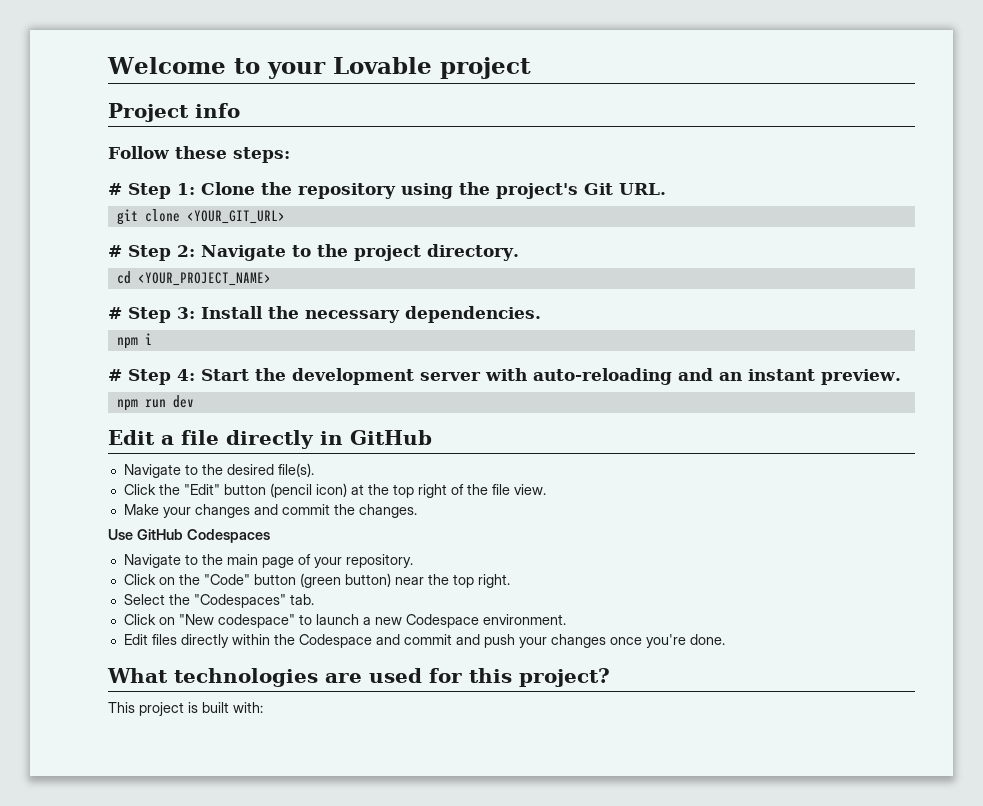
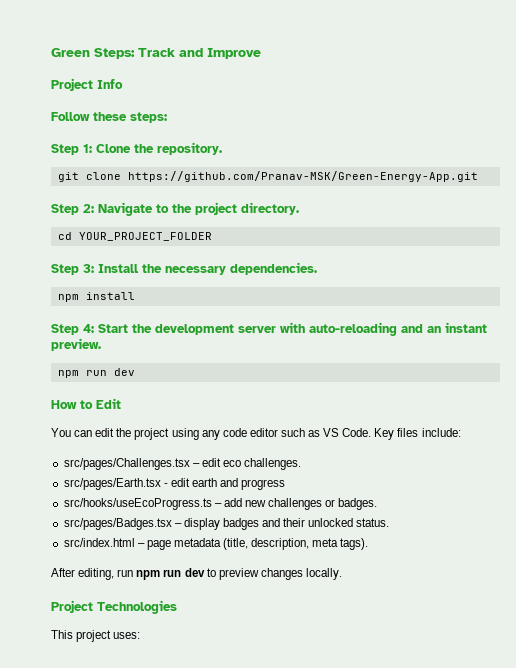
[107,57,531,79] [108,103,240,122] Welcome to your Lovable project // Project info -> [51,48,261,59] [51,78,123,91] Green Steps: Track and Improve // Project Info
[108,183,122,195] # -> (167, 117) none
[298,182,666,199] repository using the project's Git URL. -> [157,142,222,155] repository.
[186,210,285,224] [108,245,122,257] <YOUR_GIT_URL> // # -> [127,171,478,182] https://github.com/Pranav-MSK/Green-Energy-App.git //
[137,272,271,286] [108,307,122,319] <YOUR_PROJECT_NAME> // # -> [78,232,212,241] YOUR_PROJECT_FOLDER //
[144,333,152,345] [108,369,122,381] i // # -> [85,292,135,300] install //
[108,430,432,449] [123,463,314,478] [123,483,546,498] [123,504,417,518] [108,529,270,543] [123,554,413,568] [123,573,510,588] [123,594,314,608] [123,614,566,628] [123,634,725,648] [107,668,610,687] Edit a file directly in GitHub // Navigate to the desired file(s). // Click the "Edit" button (pencil icon) at the top right of the file view. // Make your changes and commit the changes. // Use GitHub Codespaces // Navigate to the main page of your repository. // Click on the "Code" button (green button) near the top right. // Select the "Codespaces" tab. // Click on "New codespace" to launch a new Codespace environment. // Edit files directly within the Codespace and commit and push your changes once you're done. // What technologies are used for this project? -> [51,398,121,409] [51,428,461,440] [63,458,302,470] [63,478,286,490] [63,498,378,510] [63,518,390,530] [63,538,369,550] [51,568,342,580] [51,600,177,614] How to Edit // You can edit the project using any code editor such as VS Code. Key files include: // src/pages/Challenges.tsx – edit eco challenges. // src/pages/Earth.tsx - edit earth and progress // src/hooks/useEcoProgress.ts – add new challenges or badges. // src/pages/Badges.tsx – display badges and their unlocked status. // src/index.html – page metadata (title, description, meta tags). // After editing, run npm run dev to preview changes locally. // Project Technologies
[188,702,263,713] is built with: -> [113,632,141,639] uses:

